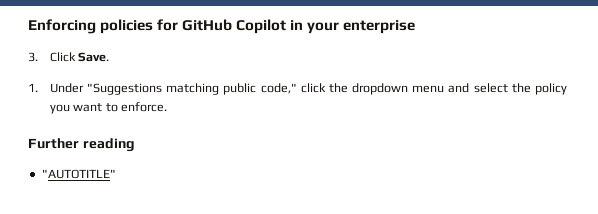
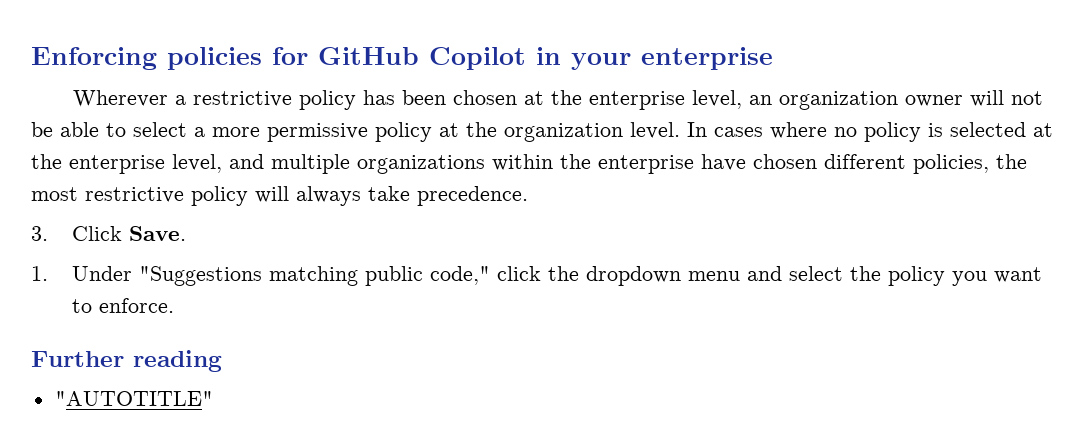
(416, 27) none -> [72,90,1043,110] [31,122,1053,142] [31,154,1027,174] [31,186,528,206] // Wherever a restrictive policy has been chosen at the enterprise level, an organization owner will not be able to select a more permissive policy at the organization level. In cases where no policy is selected at the enterprise level, and multiple organizations within the enterprise have chosen different policies, the most restrictive policy will always take precedence.

